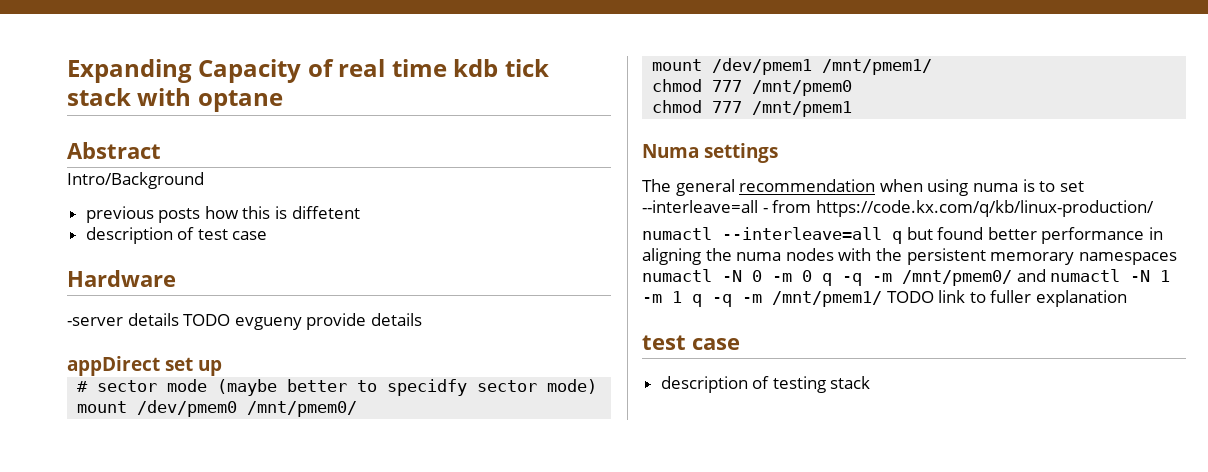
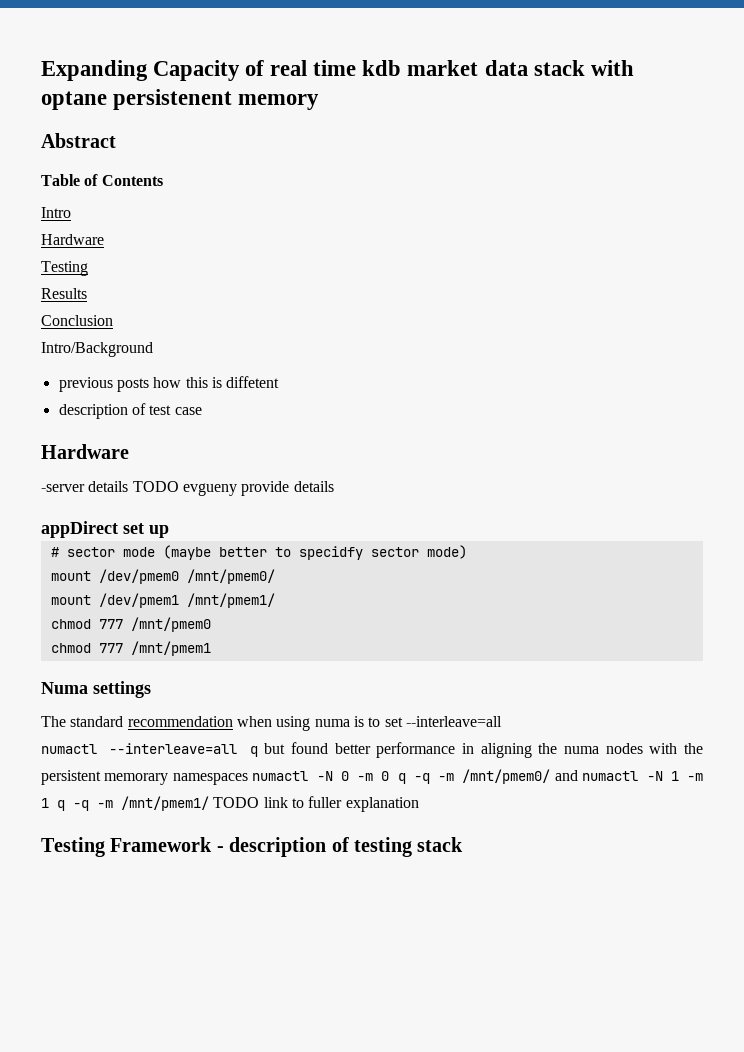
[504,59,549,77] tick -> [407,60,528,76] market data
(283, 101) none -> [113,89,320,110] persistenent memory
(161, 150) none -> [41,174,163,186] [41,207,71,218] [41,234,104,245] [41,261,88,276] [41,288,87,299] [41,315,113,326] // Table of Contents // Intro // Hardware // Testing // Results // Conclusion
[675,179,735,196] general -> [70,716,124,727] standard
[762,200,1154,217] - from https://code.kx.com/q/kb/linux-production/ -> (502, 721) none
[642,335,740,350] test case // -> [41,837,224,857] Testing Framework -

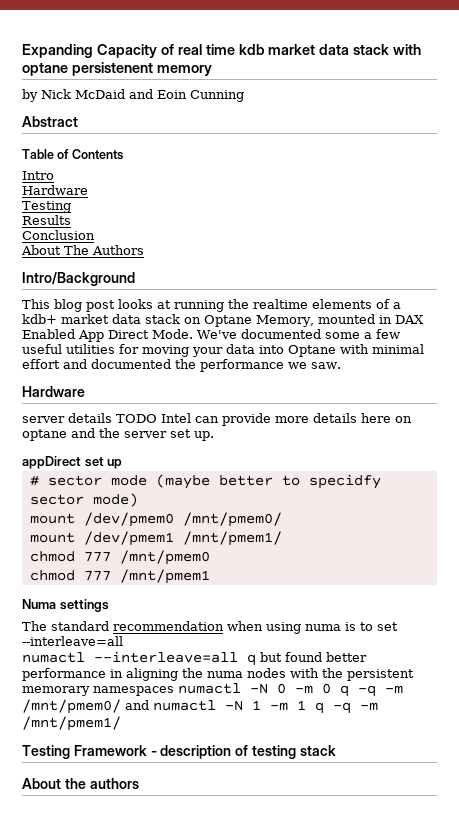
(320, 102) none -> [22,89,244,102] // by Nick McDaid and Eoin Cunning
[41,342,153,357] [58,376,280,392] [58,403,202,419] [41,444,129,459] [41,484,85,492] Intro/Background // previous posts how this is diffetent // description of test case // Hardware // -server -> [21,245,144,255] [22,272,135,286] [22,299,401,312] [22,314,424,327] [22,329,400,342] [22,344,424,357] [22,359,341,372] [22,386,85,397] [22,416,65,423] About The Authors // Intro/Background // This blog post looks at running the realtime elements of a kdb+ market data stack on Optane Memory, mounted in DAX Enabled App Direct Mode. We've documented some a few useful utilities for moving your data into Optane with minimal effort and documented the performance we saw. // Hardware // server
[182,481,334,496] evgueny provide details -> [161,413,412,426] [22,428,214,441] Intel can provide more details here on optane and the server set up.
[213,796,419,812] TODO link to fuller explanation -> (121, 723) none
(464, 844) none -> [22,778,139,789] // About the authors

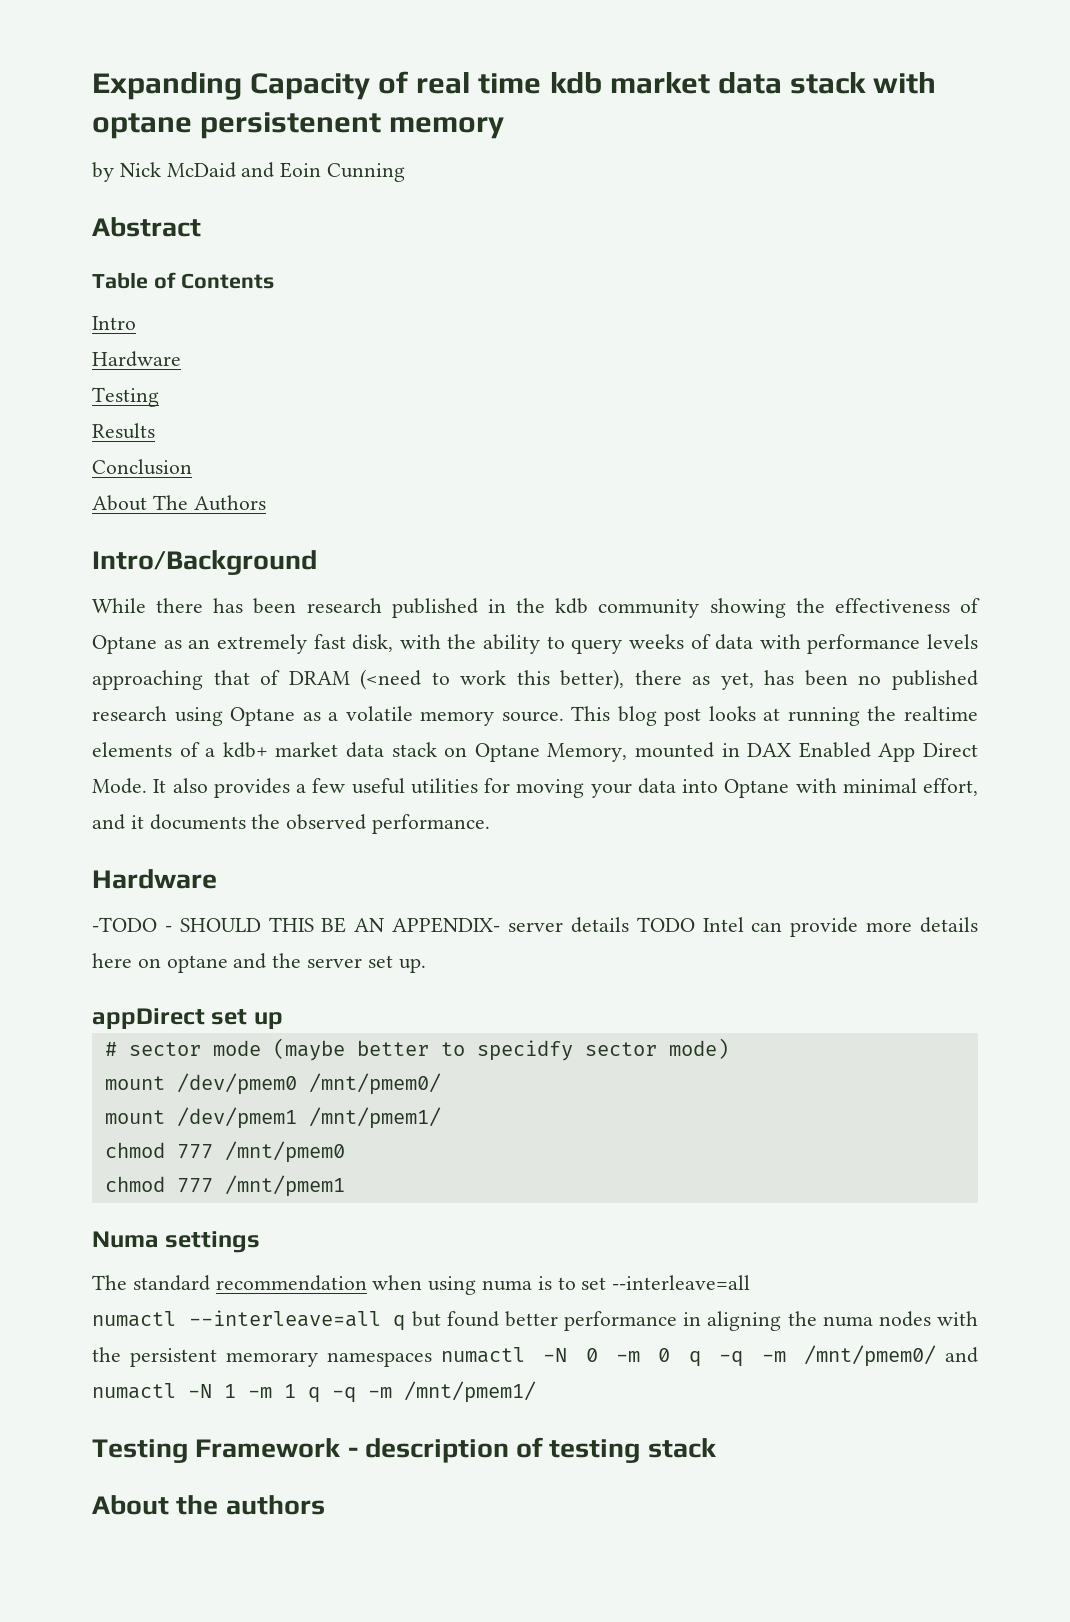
(135, 279) none -> [92,598,980,618] [92,634,978,654] [92,669,978,690] [92,706,564,726] While there has been research published in the kdb community showing the effectiveness of Optane as an extremely fast disk, with the ability to query weeks of data with performance levels approaching that of DRAM (<need to work this better), there as yet, has been no published research using Optane as a volatile memory source.
[197,329,360,339] We've documented some -> [153,778,290,798] It also provides
[22,359,341,372] [22,386,85,397] effort and documented the performance we saw. // Hardware // -> [923,778,978,796] [92,814,491,834] [92,869,217,889] [92,917,501,933] effort, and it documents the observed performance. // Hardware // -TODO - SHOULD THIS BE AN APPENDIX-

